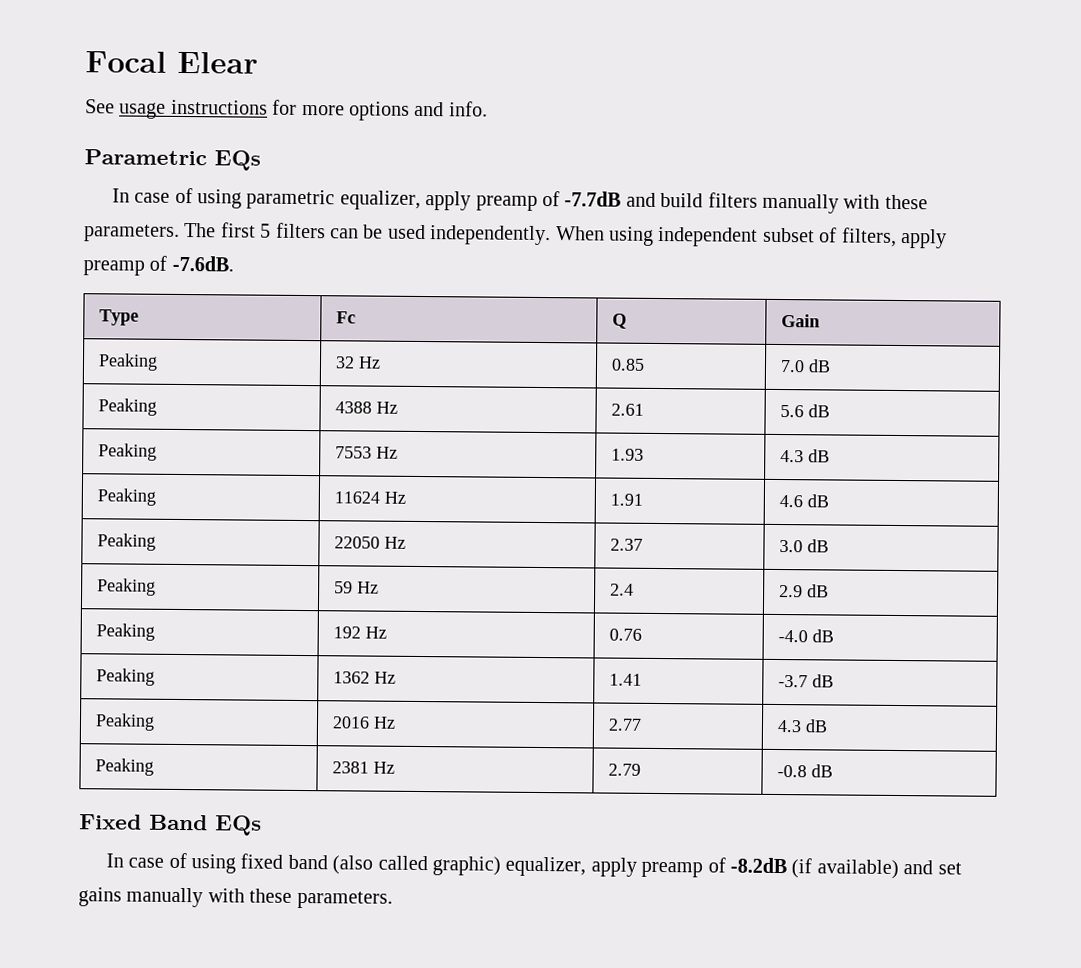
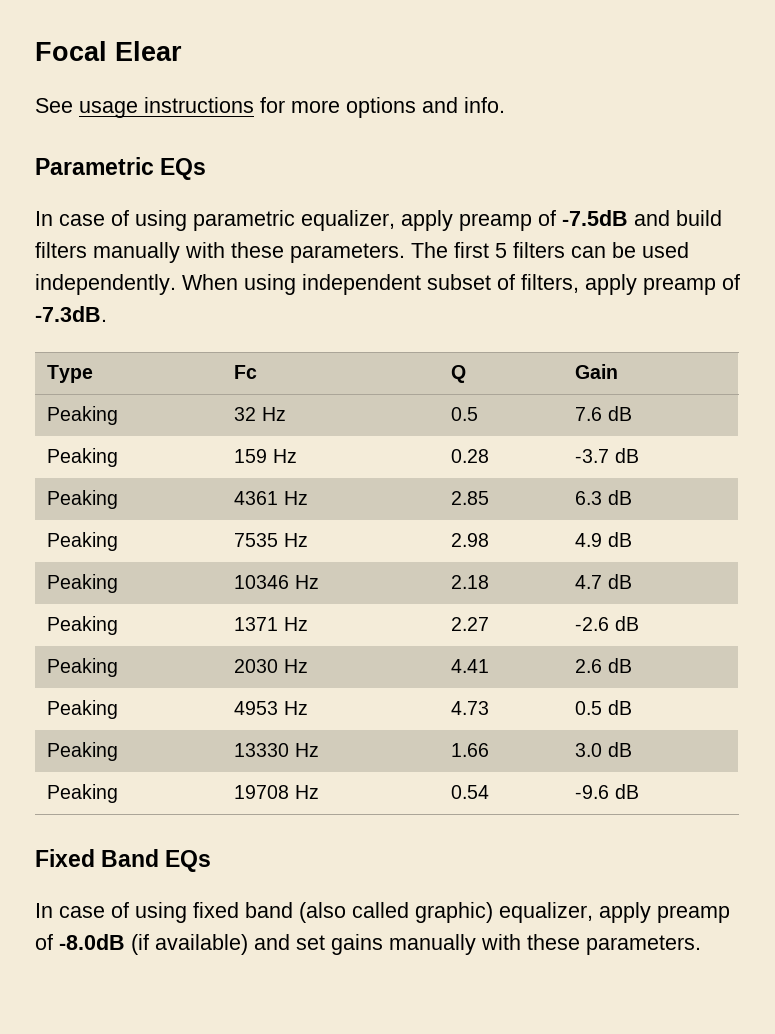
[564,191,622,207] -7.7dB -> [562,210,628,226] -7.5dB
[171,255,234,272] -7.6dB. -> [35,306,107,322] -7.3dB.
[610,358,645,371] [779,359,831,373] [97,398,157,416] [334,401,398,414] [610,403,644,416] [779,404,830,418] [97,443,157,461] [334,446,398,459] [610,448,644,461] [779,449,830,463] [96,488,156,506] [333,491,406,504] [609,493,643,506] [778,494,829,508] [96,533,156,551] [333,536,406,549] [609,538,643,551] 0.85 | 7.0 dB // Peaking | 4388 Hz | 2.61 | 5.6 dB // Peaking | 7553 Hz | 1.93 | 4.3 dB // Peaking | 11624 Hz | 1.91 | 4.6 dB // Peaking | 22050 Hz | 2.37 -> [451,407,479,421] [575,406,632,421] [47,448,119,467] [234,449,297,463] [451,449,490,463] [575,448,639,463] [47,490,119,509] [234,491,308,505] [451,491,490,505] [575,490,632,505] [47,532,119,551] [234,533,308,547] [451,533,490,547] [575,532,632,547] [47,574,119,593] [234,575,319,589] [451,575,490,589] [575,574,632,589] [47,616,119,635] [234,617,308,631] [451,617,490,631] [575,616,639,631] [47,658,119,677] [234,659,308,673] [451,659,490,673] [575,658,632,673] [47,700,119,719] [234,701,308,715] [451,701,490,715] [575,700,632,715] [47,742,119,761] [234,743,319,757] [451,743,490,757] 0.5 | 7.6 dB // Peaking | 159 Hz | 0.28 | -3.7 dB // Peaking | 4361 Hz | 2.85 | 6.3 dB // Peaking | 7535 Hz | 2.98 | 4.9 dB // Peaking | 10346 Hz | 2.18 | 4.7 dB // Peaking | 1371 Hz | 2.27 | -2.6 dB // Peaking | 2030 Hz | 4.41 | 2.6 dB // Peaking | 4953 Hz | 4.73 | 0.5 dB // Peaking | 13330 Hz | 1.66
[333,581,379,594] [609,583,634,596] [778,584,829,598] [95,623,155,641] [332,626,387,639] [608,628,642,641] [777,629,834,643] [95,668,155,686] [332,671,396,684] [608,673,642,686] [777,674,834,688] [94,713,155,731] [331,716,396,729] [607,718,642,731] [776,719,828,733] [94,758,154,776] [331,761,395,774] [607,763,641,776] [776,764,807,778] 59 Hz | 2.4 | 2.9 dB // Peaking | 192 Hz | 0.76 | -4.0 dB // Peaking | 1362 Hz | 1.41 | -3.7 dB // Peaking | 2016 Hz | 2.77 | 4.3 dB // Peaking | 2381 Hz | 2.79 | -0.8 -> [234,785,319,799] [451,785,490,799] [575,785,610,799] 19708 Hz | 0.54 | -9.6
[730,857,788,874] -8.2dB -> [59,934,125,950] -8.0dB

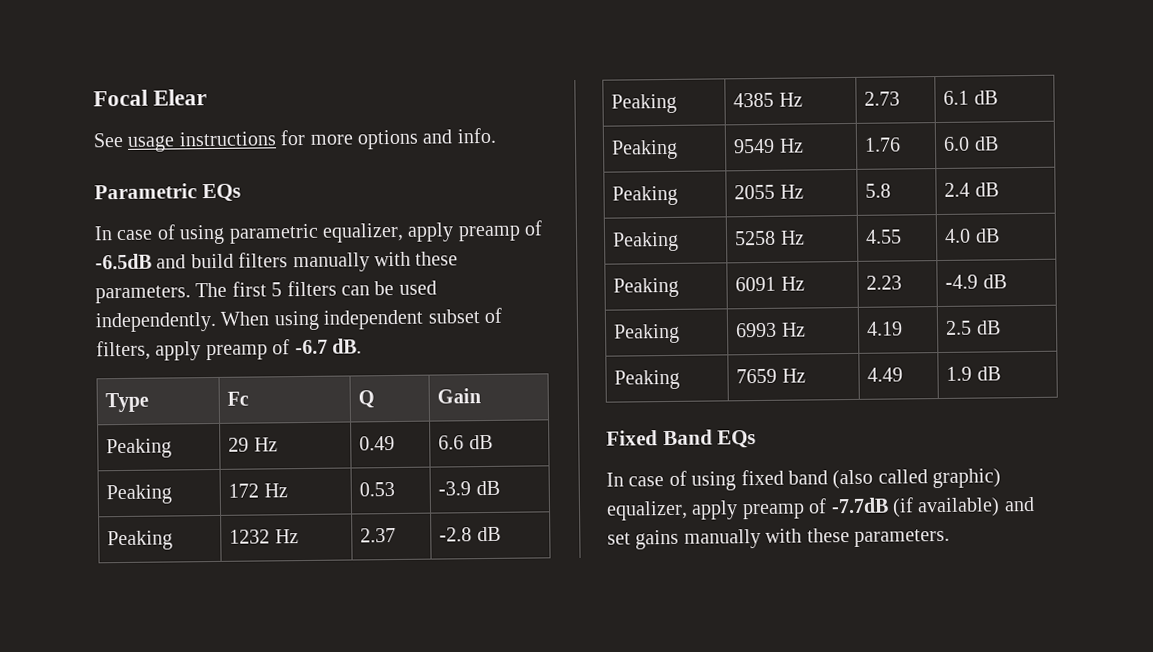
[562,210,628,226] -7.5dB -> [95,253,152,270] -6.5dB
[35,306,107,322] -7.3dB. -> [294,338,362,355] -6.7 dB.
[234,407,286,421] [451,407,479,421] [575,406,632,421] [47,448,119,467] [234,449,297,463] [451,449,490,463] [575,448,639,463] [47,490,119,509] [234,491,308,505] [451,491,490,505] [575,490,632,505] [47,532,119,551] [234,533,308,547] [451,533,490,547] [575,532,632,547] [47,574,119,593] [234,575,319,589] [451,575,490,589] [575,574,632,589] [47,616,119,635] [234,617,308,631] [451,617,490,631] [575,616,639,631] [47,658,119,677] [234,659,308,673] [451,659,490,673] [575,658,632,673] [47,700,119,719] [234,701,308,715] [451,701,490,715] [575,700,632,715] [47,742,119,761] [234,743,319,757] [451,743,490,757] [575,742,632,757] [47,784,119,803] [234,785,319,799] [451,785,490,799] [575,785,610,799] 32 Hz | 0.5 | 7.6 dB // Peaking | 159 Hz | 0.28 | -3.7 dB // Peaking | 4361 Hz | 2.85 | 6.3 dB // Peaking | 7535 Hz | 2.98 | 4.9 dB // Peaking | 10346 Hz | 2.18 | 4.7 dB // Peaking | 1371 Hz | 2.27 | -2.6 dB // Peaking | 2030 Hz | 4.41 | 2.6 dB // Peaking | 4953 Hz | 4.73 | 0.5 dB // Peaking | 13330 Hz | 1.66 | 3.0 dB // Peaking | 19708 Hz | 0.54 | -9.6 -> [228,437,278,452] [359,436,396,451] [438,434,493,450] [106,484,173,505] [228,483,288,498] [359,481,396,497] [438,480,500,496] [107,530,174,551] [229,529,299,544] [360,527,397,543] [439,526,501,542] [611,93,678,114] [733,92,803,108] [864,91,901,106] [943,90,998,105] [611,139,679,160] [733,138,804,154] [864,137,902,152] [943,136,999,151] [612,185,679,206] [734,184,804,200] [865,183,892,198] [944,182,999,197] [612,231,680,252] [734,230,805,246] [865,229,903,244] [944,228,1000,243] [613,277,680,298] [735,276,805,292] [866,275,903,290] [945,274,1007,289] [613,323,681,344] [735,322,806,338] [866,321,904,336] [945,320,1001,335] [614,369,681,390] [736,368,806,384] [867,367,904,382] [946,366,973,381] 29 Hz | 0.49 | 6.6 dB // Peaking | 172 Hz | 0.53 | -3.9 dB // Peaking | 1232 Hz | 2.37 | -2.8 dB // Peaking | 4385 Hz | 2.73 | 6.1 dB // Peaking | 9549 Hz | 1.76 | 6.0 dB // Peaking | 2055 Hz | 5.8 | 2.4 dB // Peaking | 5258 Hz | 4.55 | 4.0 dB // Peaking | 6091 Hz | 2.23 | -4.9 dB // Peaking | 6993 Hz | 4.19 | 2.5 dB // Peaking | 7659 Hz | 4.49 | 1.9
[59,934,125,950] -8.0dB -> [830,497,889,514] -7.7dB

